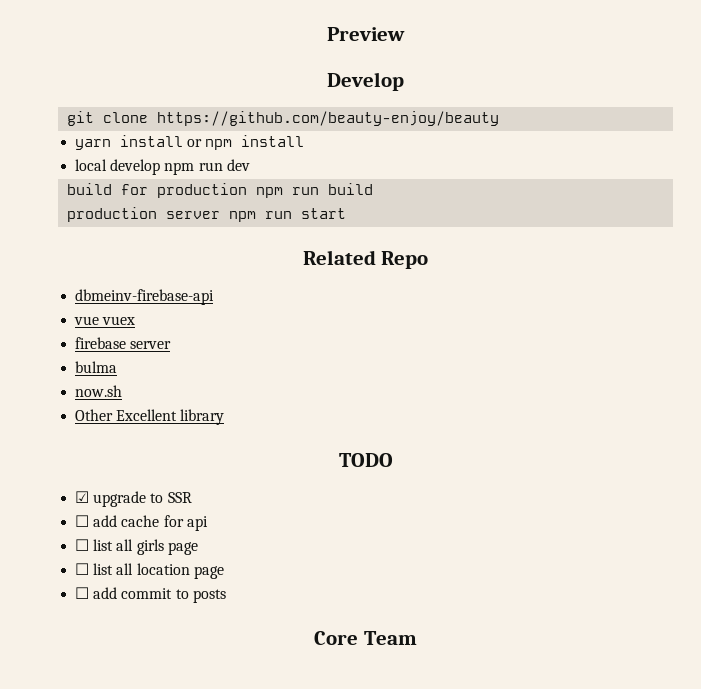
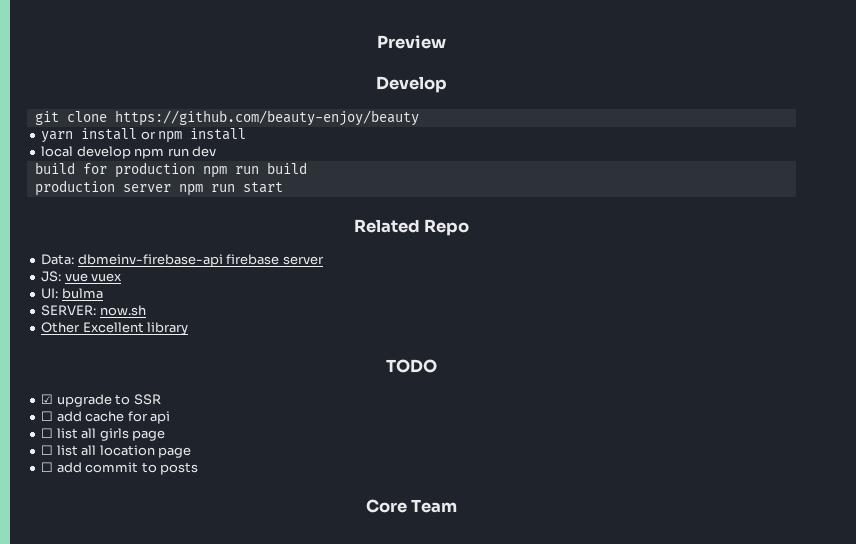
(429, 260) none -> [41,254,75,265] Data:
(215, 297) // -> [226,254,324,265] [41,271,62,282] firebase server // JS:
[75,337,172,349] firebase server // -> [41,288,59,299] UI:
(118, 367) none -> [41,305,97,316] SERVER:

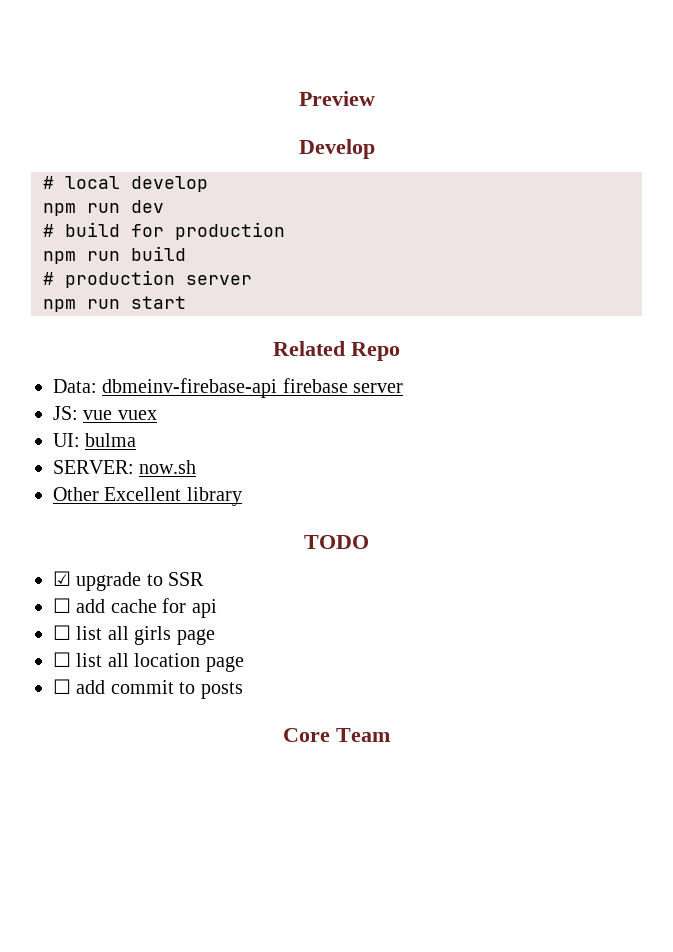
[34,110,419,126] [41,128,247,143] git clone https://github.com/beauty-enjoy/beauty // yarn install or npm install // -> [43,176,54,189] #
(131, 152) none -> (208, 184) //
(217, 151) none -> [43,224,54,237] #
(195, 170) none -> (285, 231) //
(307, 168) none -> [43,272,54,285] #
(171, 188) none -> (252, 280) //

